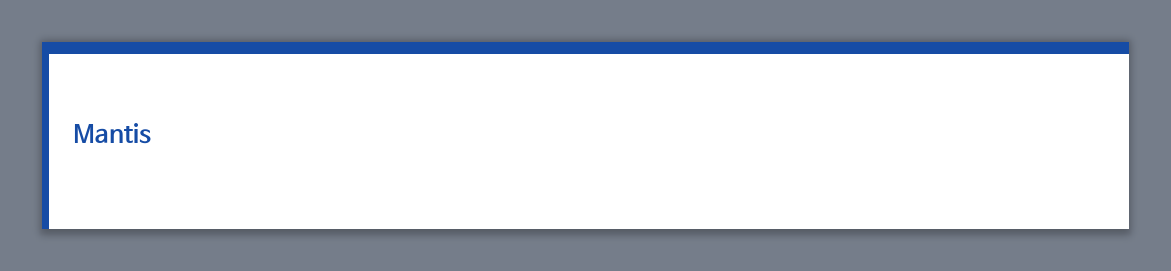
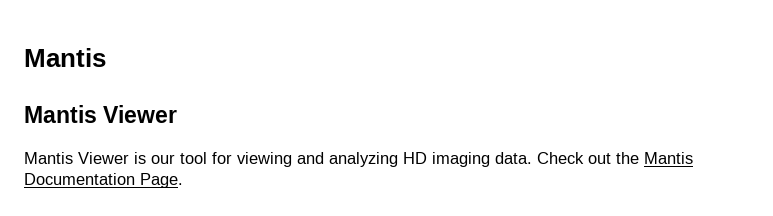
[73,123,151,144] Mantis -> [24,48,106,67] [24,105,178,123] [24,152,693,167] [24,173,183,188] Mantis // Mantis Viewer // Mantis Viewer is our tool for viewing and analyzing HD imaging data. Check out the Mantis Documentation Page.

